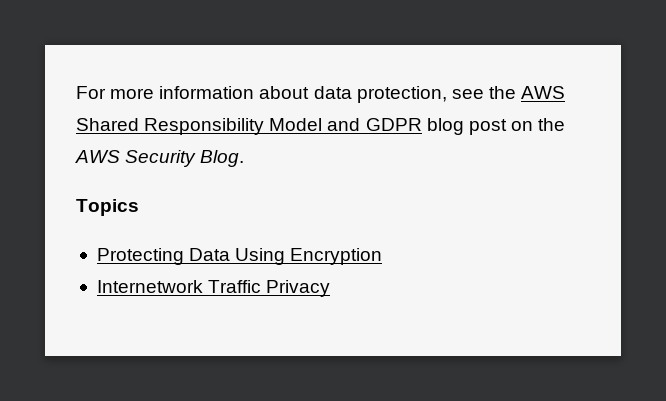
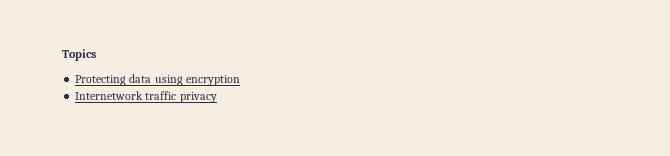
[76,86,566,103] [76,118,566,135] [75,150,245,167] For more information about data protection, see the AWS Shared Responsibility Model and GDPR blog post on the AWS Security Blog. // -> (62, 55) none
[189,248,383,265] Data Using Encryption -> [129,74,240,86] data using encryption
[208,280,331,297] Traffic Privacy -> [145,91,217,103] traffic privacy

